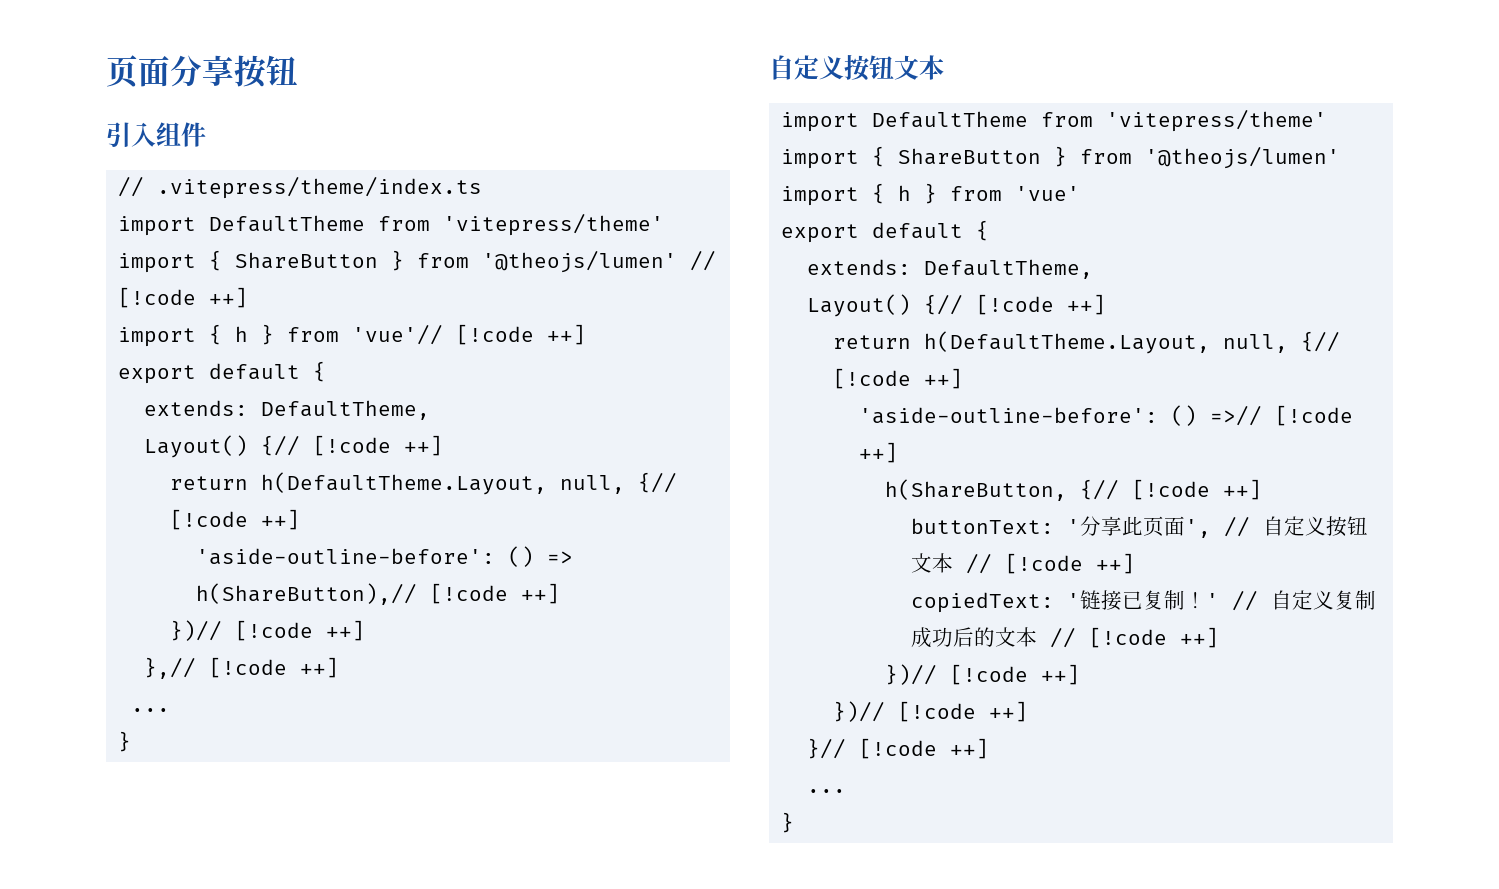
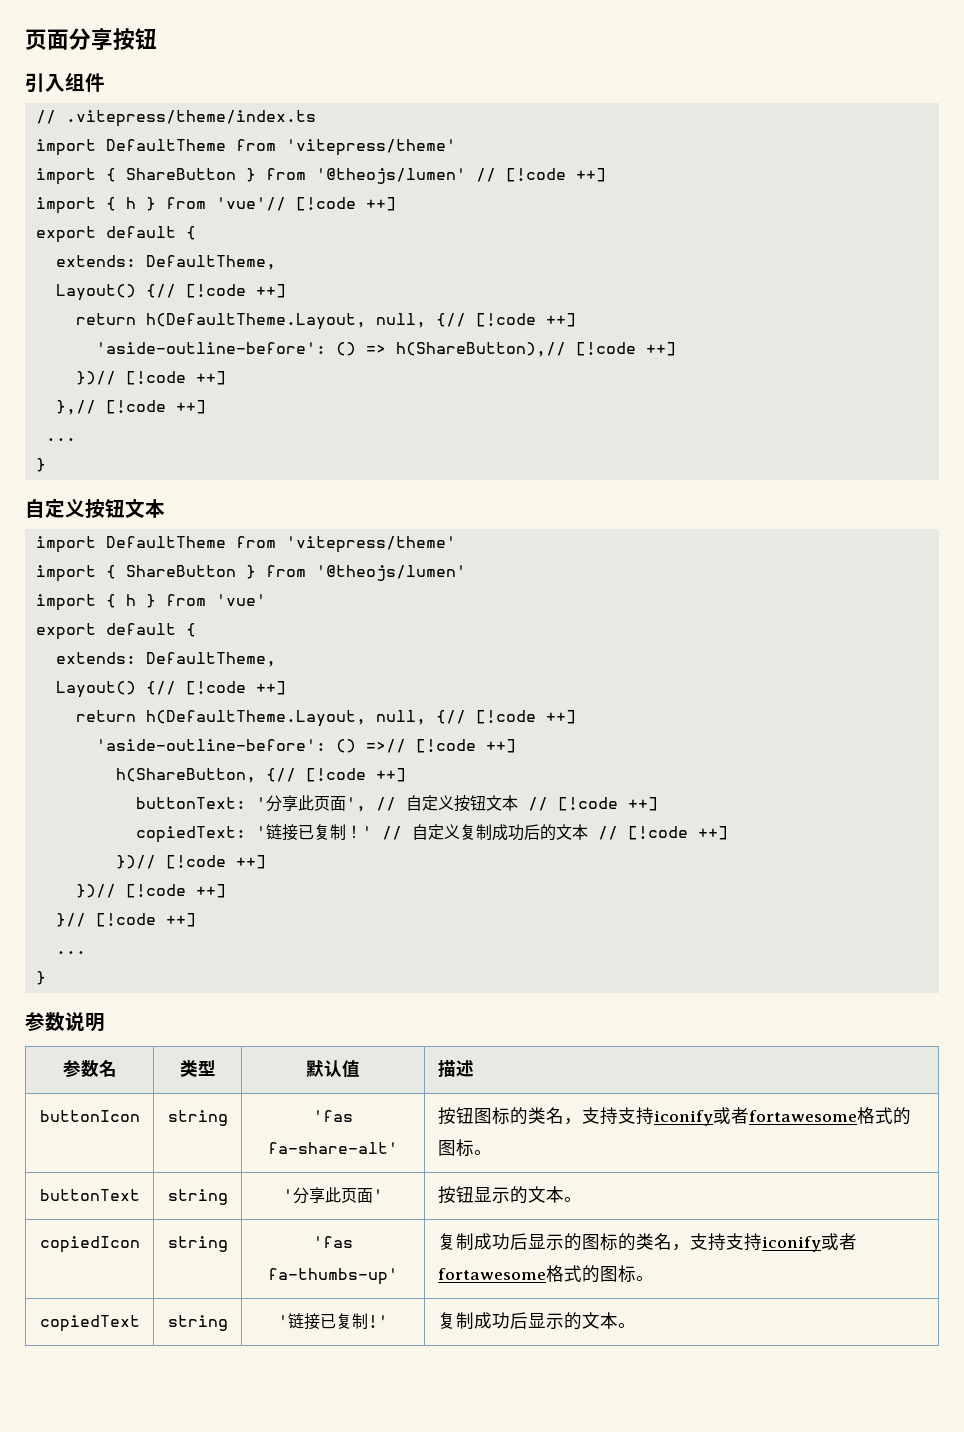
(794, 822) none -> [25,1012,105,1032] [62,1060,117,1078] [179,1060,216,1077] [306,1060,360,1078] [437,1060,474,1077] [39,1110,140,1122] [167,1110,228,1126] [313,1110,353,1122] [268,1142,398,1154] [437,1107,911,1126] [437,1139,492,1157] [39,1189,140,1201] [167,1189,228,1205] [283,1187,383,1204] [437,1186,582,1204] [39,1236,140,1253] [167,1236,228,1252] [313,1236,353,1248] [268,1268,398,1285] [437,1233,857,1252] [437,1265,654,1283] [39,1315,140,1332] [167,1315,228,1331] [278,1313,388,1330] [437,1312,636,1330] // 参数说明 // 参数名 | 类型 | 默认值 | 描述 // buttonIcon | string | 'fas fa-share-alt' | 按钮图标的类名，支持支持iconify或者fortawesome格式的图标。 // buttonText | string | '分享此页面' | 按钮显示的文本。 // copiedIcon | string | 'fas fa-thumbs-up' | 复制成功后显示的图标的类名，支持支持iconify或者fortawesome格式的图标。 // copiedText | string | '链接已复制!' | 复制成功后显示的文本。

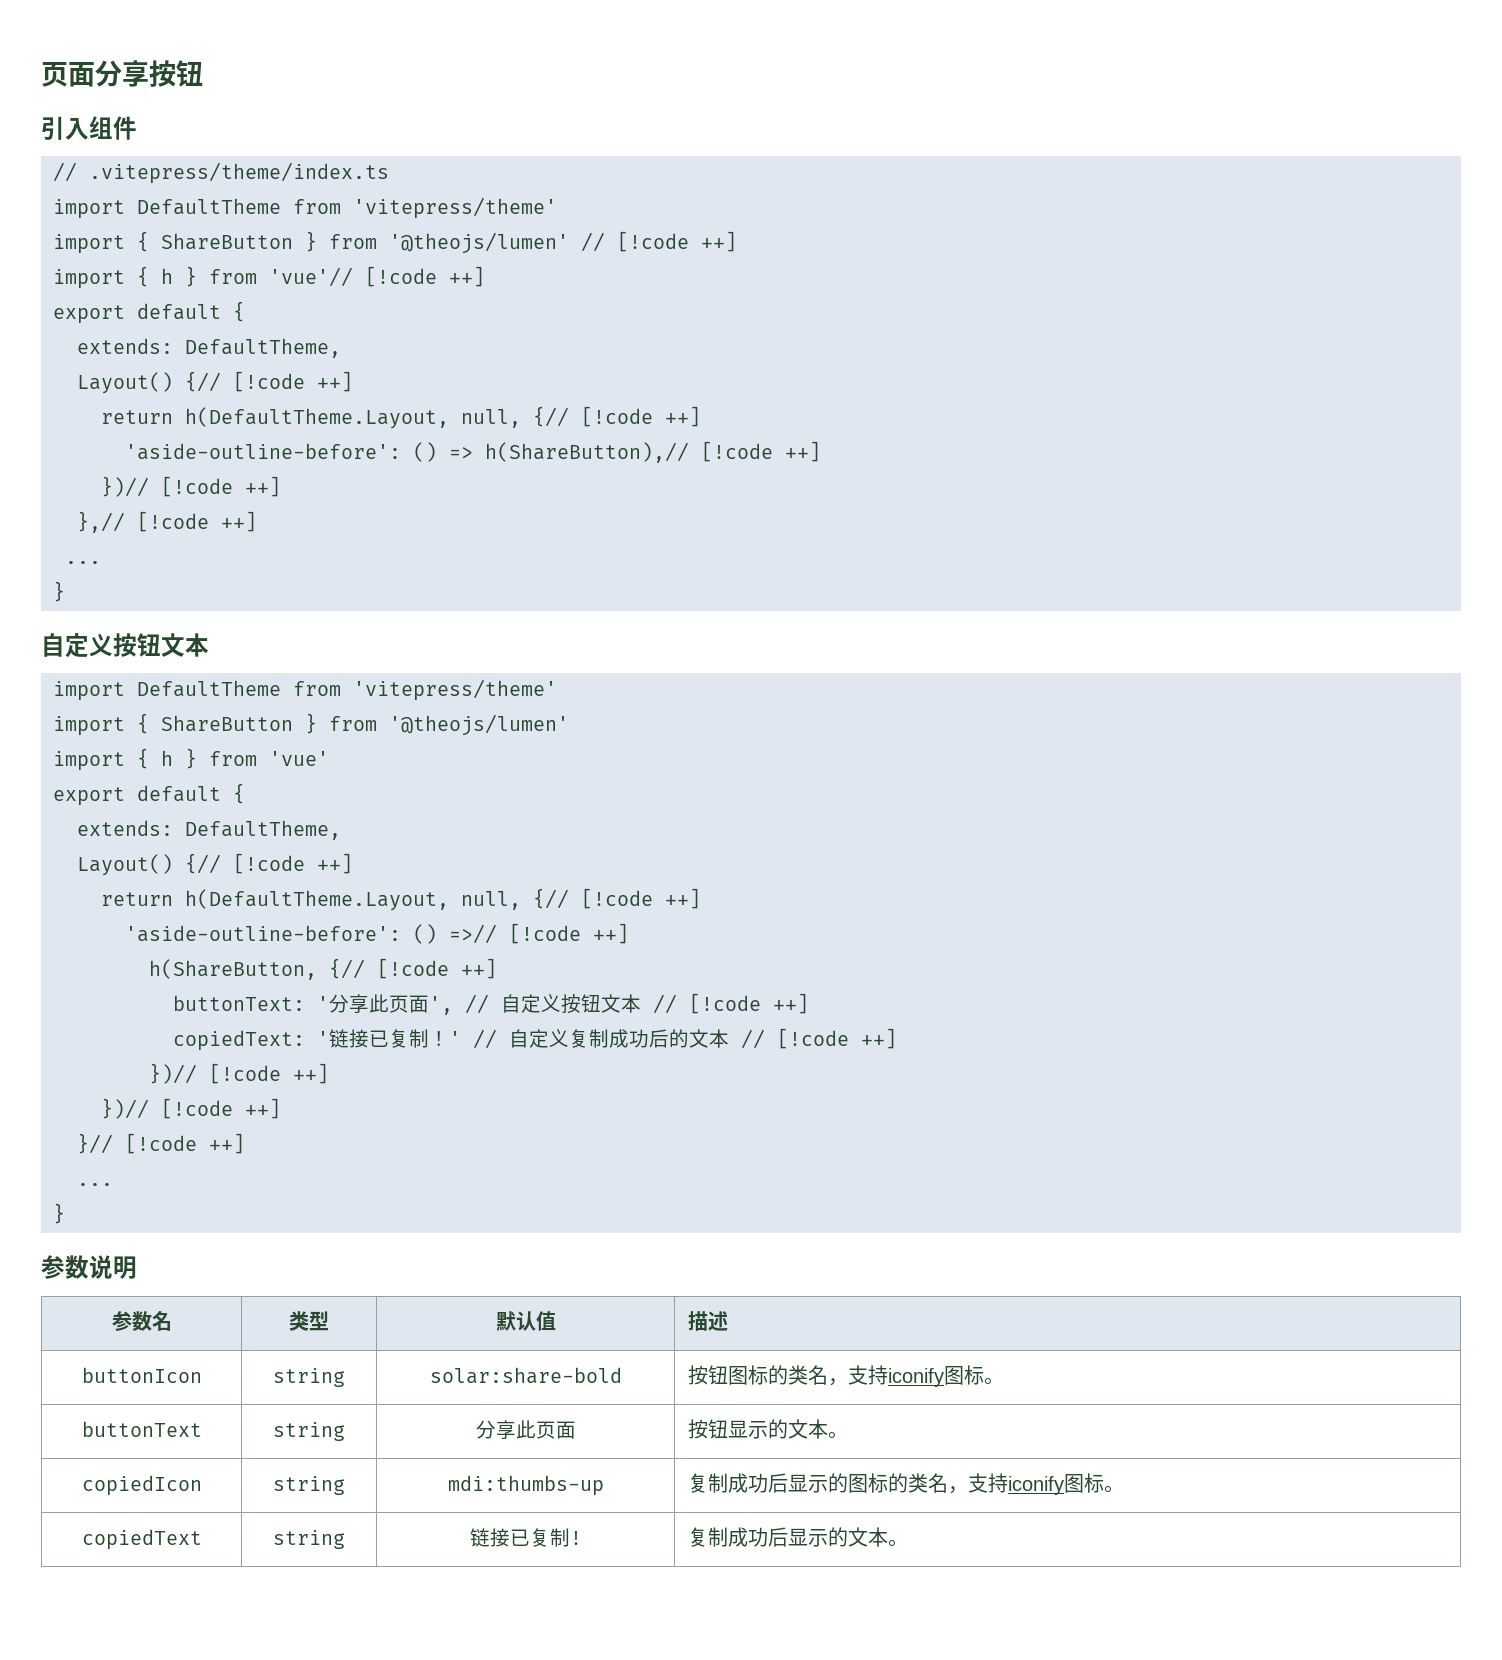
[313,1110,353,1122] [268,1142,398,1154] 'fas fa-share-alt' -> [429,1367,622,1384] solar:share-bold
[617,1107,911,1126] 支持iconify或者fortawesome格式的 -> [887,1368,944,1387] iconify
[283,1187,383,1204] '分享此页面' -> [475,1420,576,1440] 分享此页面
[313,1236,353,1248] [268,1268,398,1285] 'fas fa-thumbs-up' -> [447,1475,604,1496] mdi:thumbs-up
[725,1233,857,1252] [437,1265,600,1283] 支持iconify或者fortawesome格式的 -> [1007,1476,1064,1495] iconify
[278,1313,388,1330] '链接已复制!' -> [469,1528,582,1547] 链接已复制!

